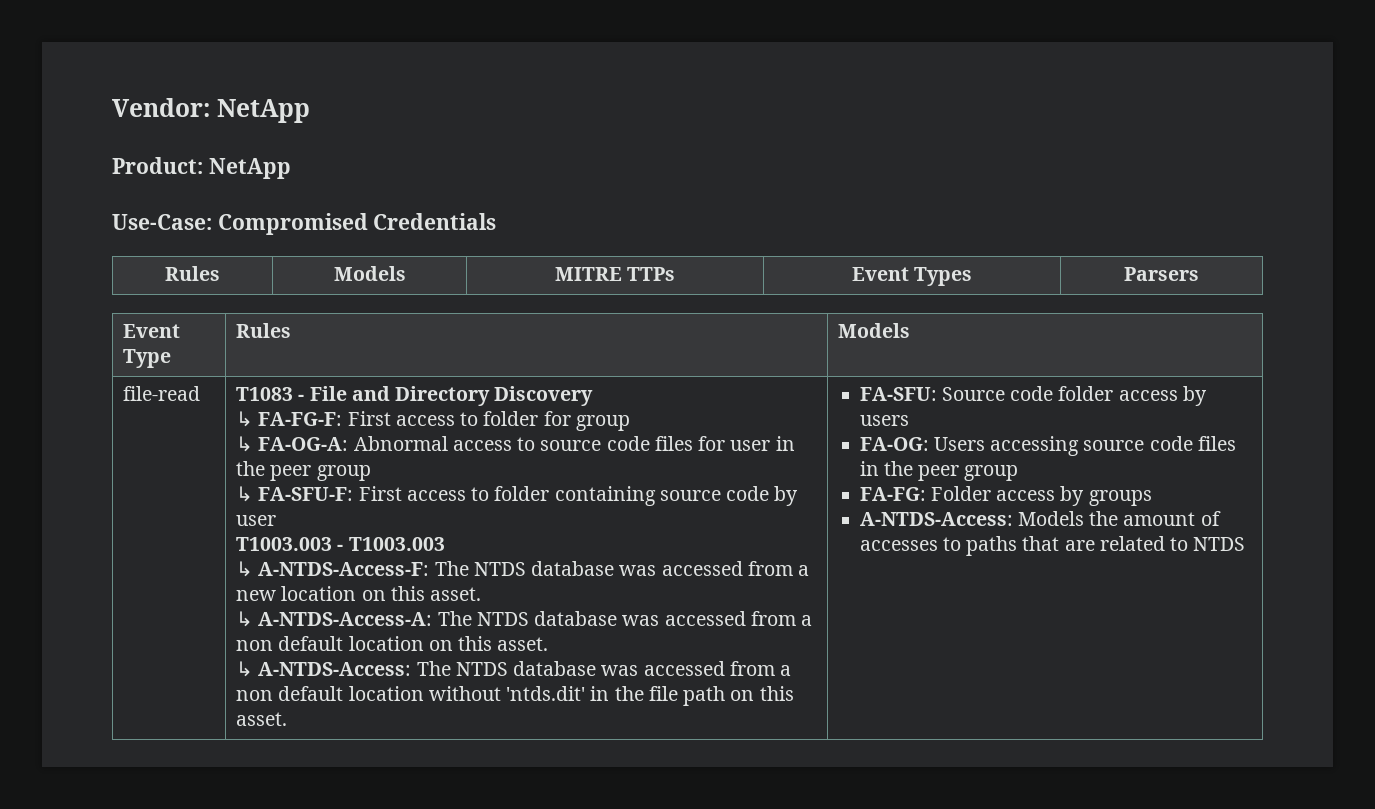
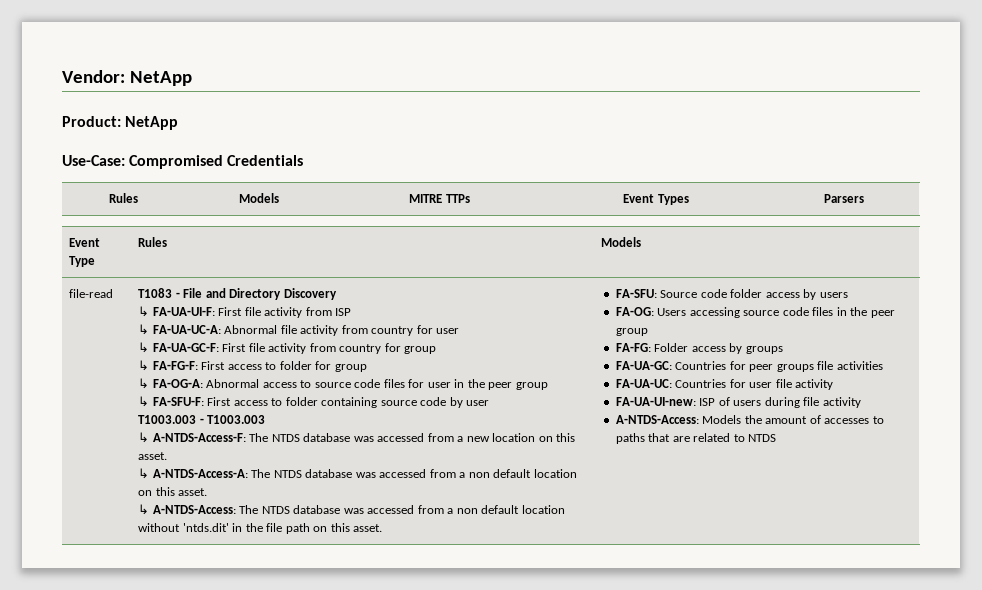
(594, 396) none -> [138,306,352,318] [138,324,460,336] [138,342,437,354] // ↳ FA-UA-UI-F: First file activity from ISP // ↳ FA-UA-UC-A: Abnormal file activity from country for user // ↳ FA-UA-GC-F: First file activity from country for group
(1152, 498) none -> [615,361,883,372] [615,379,834,390] [615,397,861,408] // FA-UA-GC: Countries for peer groups file activities // FA-UA-UC: Countries for user file activity // FA-UA-UI-new: ISP of users during file activity

